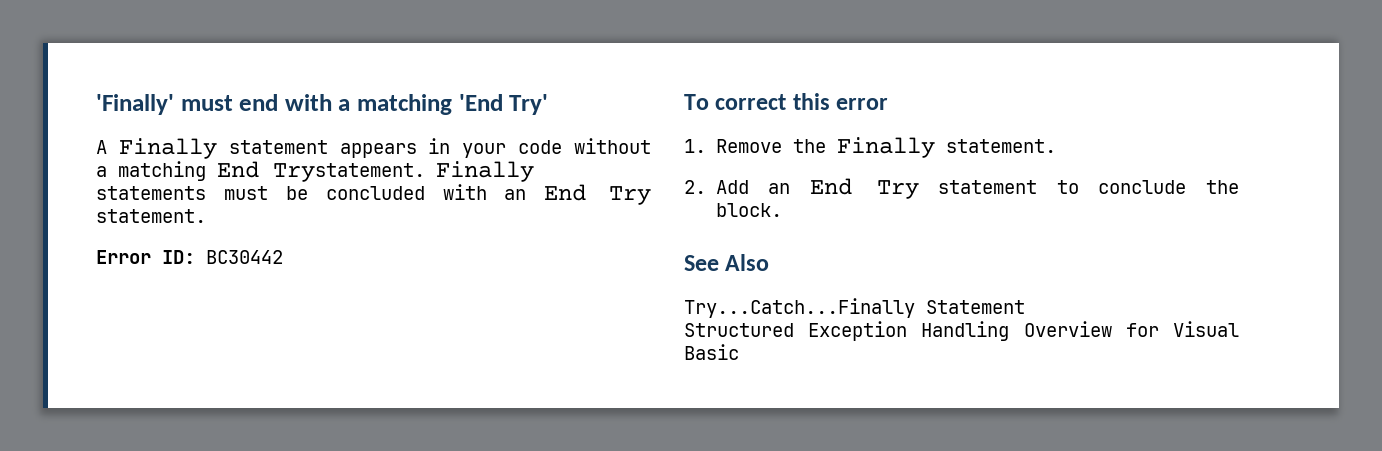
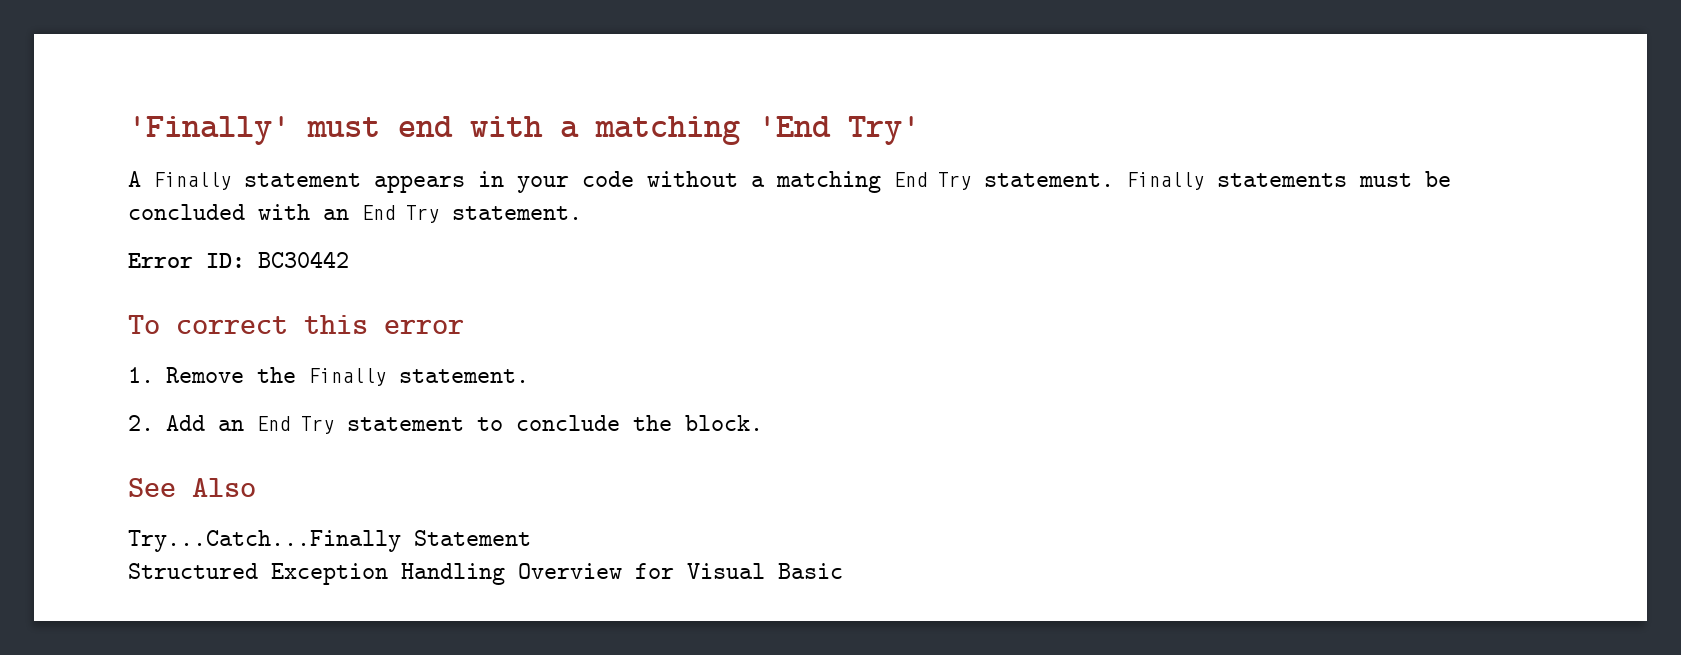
[273,163,425,182] Trystatement. -> [938,172,1114,190] Try statement.

